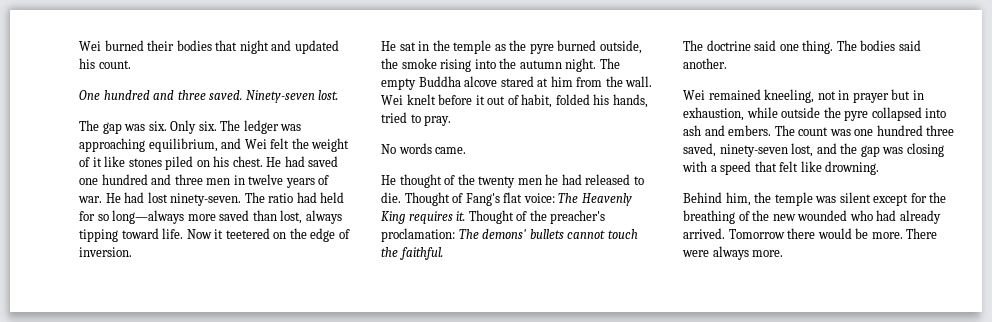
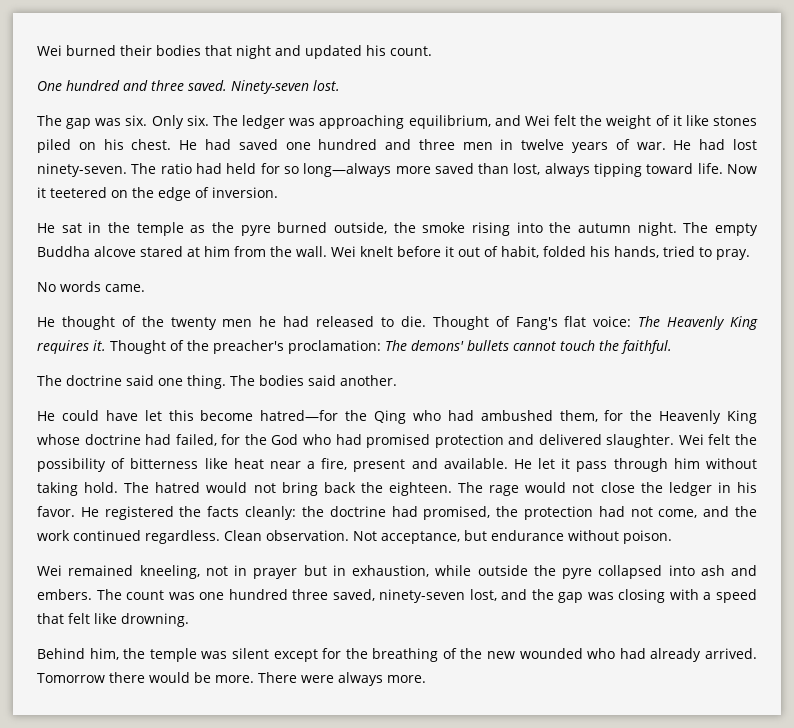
(727, 63) none -> [37,410,757,424] [37,434,757,448] [37,458,757,472] [37,482,757,496] [37,506,757,520] [37,530,672,544] // He could have let this become hatred—for the Qing who had ambushed them, for the Heavenly King whose doctrine had failed, for the God who had promised protection and delivered slaughter. Wei felt the possibility of bitterness like heat near a fire, present and available. He let it pass through him without taking hold. The hatred would not bring back the eighteen. The rage would not close the ledger in his favor. He registered the facts cleanly: the doctrine had promised, the protection had not come, and the work continued regardless. Clean observation. Not acceptance, but endurance without poison.

